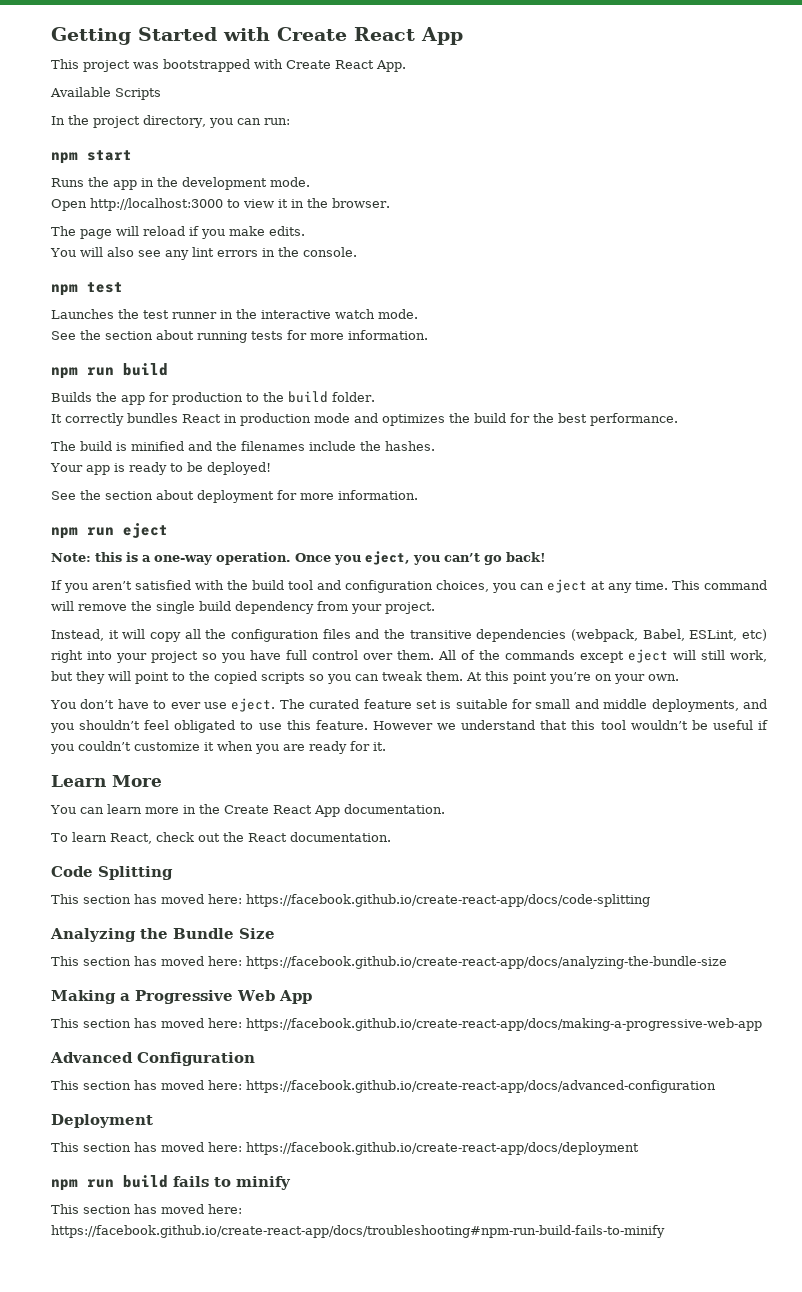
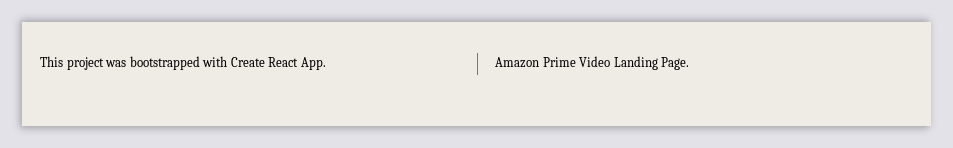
[51,27,463,45] Getting Started with Create React App // -> (40, 61) none
[50,87,161,100] [51,115,290,128] [51,150,132,164] [51,177,310,190] [51,198,390,211] [51,226,305,239] [50,247,357,260] [51,282,123,296] [51,309,418,319] [51,330,428,343] [51,363,168,379] [51,391,375,405] [51,413,678,426] [51,441,435,451] [50,462,271,475] [51,490,418,503] [51,523,168,539] [51,551,546,565] [51,579,767,593] [51,601,435,614] [51,629,767,642] [51,649,767,663] [51,671,679,684] [50,698,768,712] [50,720,769,733] [50,741,386,754] [51,775,162,787] [50,804,445,817] [51,832,391,844] [51,866,173,880] [51,894,650,907] [50,928,275,942] [51,956,727,969] [51,990,312,1004] [51,1018,762,1031] [50,1052,255,1066] [51,1080,716,1093] [51,1114,153,1128] [51,1142,639,1155] [51,1175,291,1191] [51,1204,242,1214] [51,1225,665,1238] Available Scripts // In the project directory, you can run: // npm start // Runs the app in the development mode. // Open http://localhost:3000 to view it in the browser. // The page will reload if you make edits. // You will also see any lint errors in the console. // npm test // Launches the test runner in the interactive watch mode. // See the section about running tests for more information. // npm run build // Builds the app for production to the build folder. // It correctly bundles React in production mode and optimizes the build for the best performance. // The build is minified and the filenames include the hashes. // Your app is ready to be deployed! // See the section about deployment for more information. // npm run eject // Note: this is a one-way operation. Once you eject, you can’t go back! // If you aren’t satisfied with the build tool and configuration choices, you can eject at any time. This command will remove the single build dependency from your project. // Instead, it will copy all the configuration files and the transitive dependencies (webpack, Babel, ESLint, etc) right into your project so you have full control over them. All of the commands except eject will still work, but they will point to the copied scripts so you can tweak them. At this point you’re on your own. // You don’t have to ever use eject. The curated feature set is suitable for small and middle deployments, and you shouldn’t feel obligated to use this feature. However we understand that this tool wouldn’t be useful if you couldn’t customize it when you are ready for it. // Learn More // You can learn more in the Create React App documentation. // To learn React, check out the React documentation. // Code Splitting // This section has moved here: https://facebook.github.io/create-react-app/docs/code-splitting // Analyzing the Bundle Size // This section has moved here: https://facebook.github.io/create-react-app/docs/analyzing-the-bundle-size // Making a Progressive Web App // This section has moved here: https://facebook.github.io/create-react-app/docs/making-a-progressive-web-app // Advanced Configuration // This section has moved here: https://facebook.github.io/create-react-app/docs/advanced-configuration // Deployment // This section has moved here: https://facebook.github.io/create-react-app/docs/deployment // npm run build fails to minify // This section has moved here: https://facebook.github.io/create-react-app/docs/troubleshooting#npm-run-build-fails-to-minify -> [495,56,690,70] Amazon Prime Video Landing Page.

